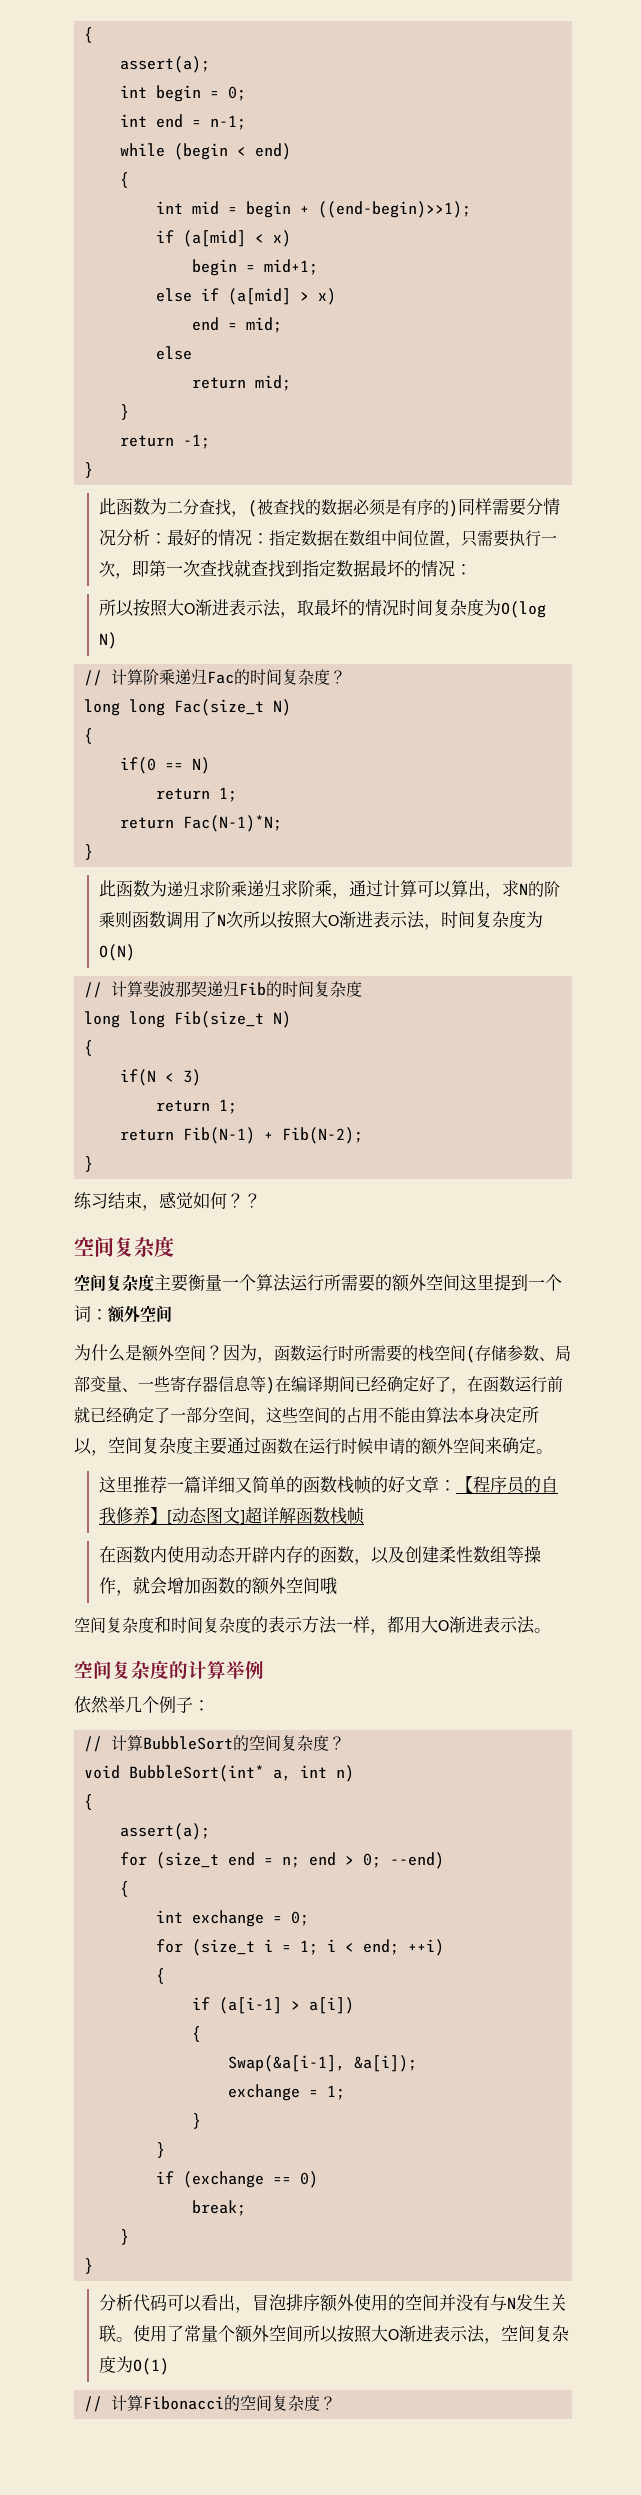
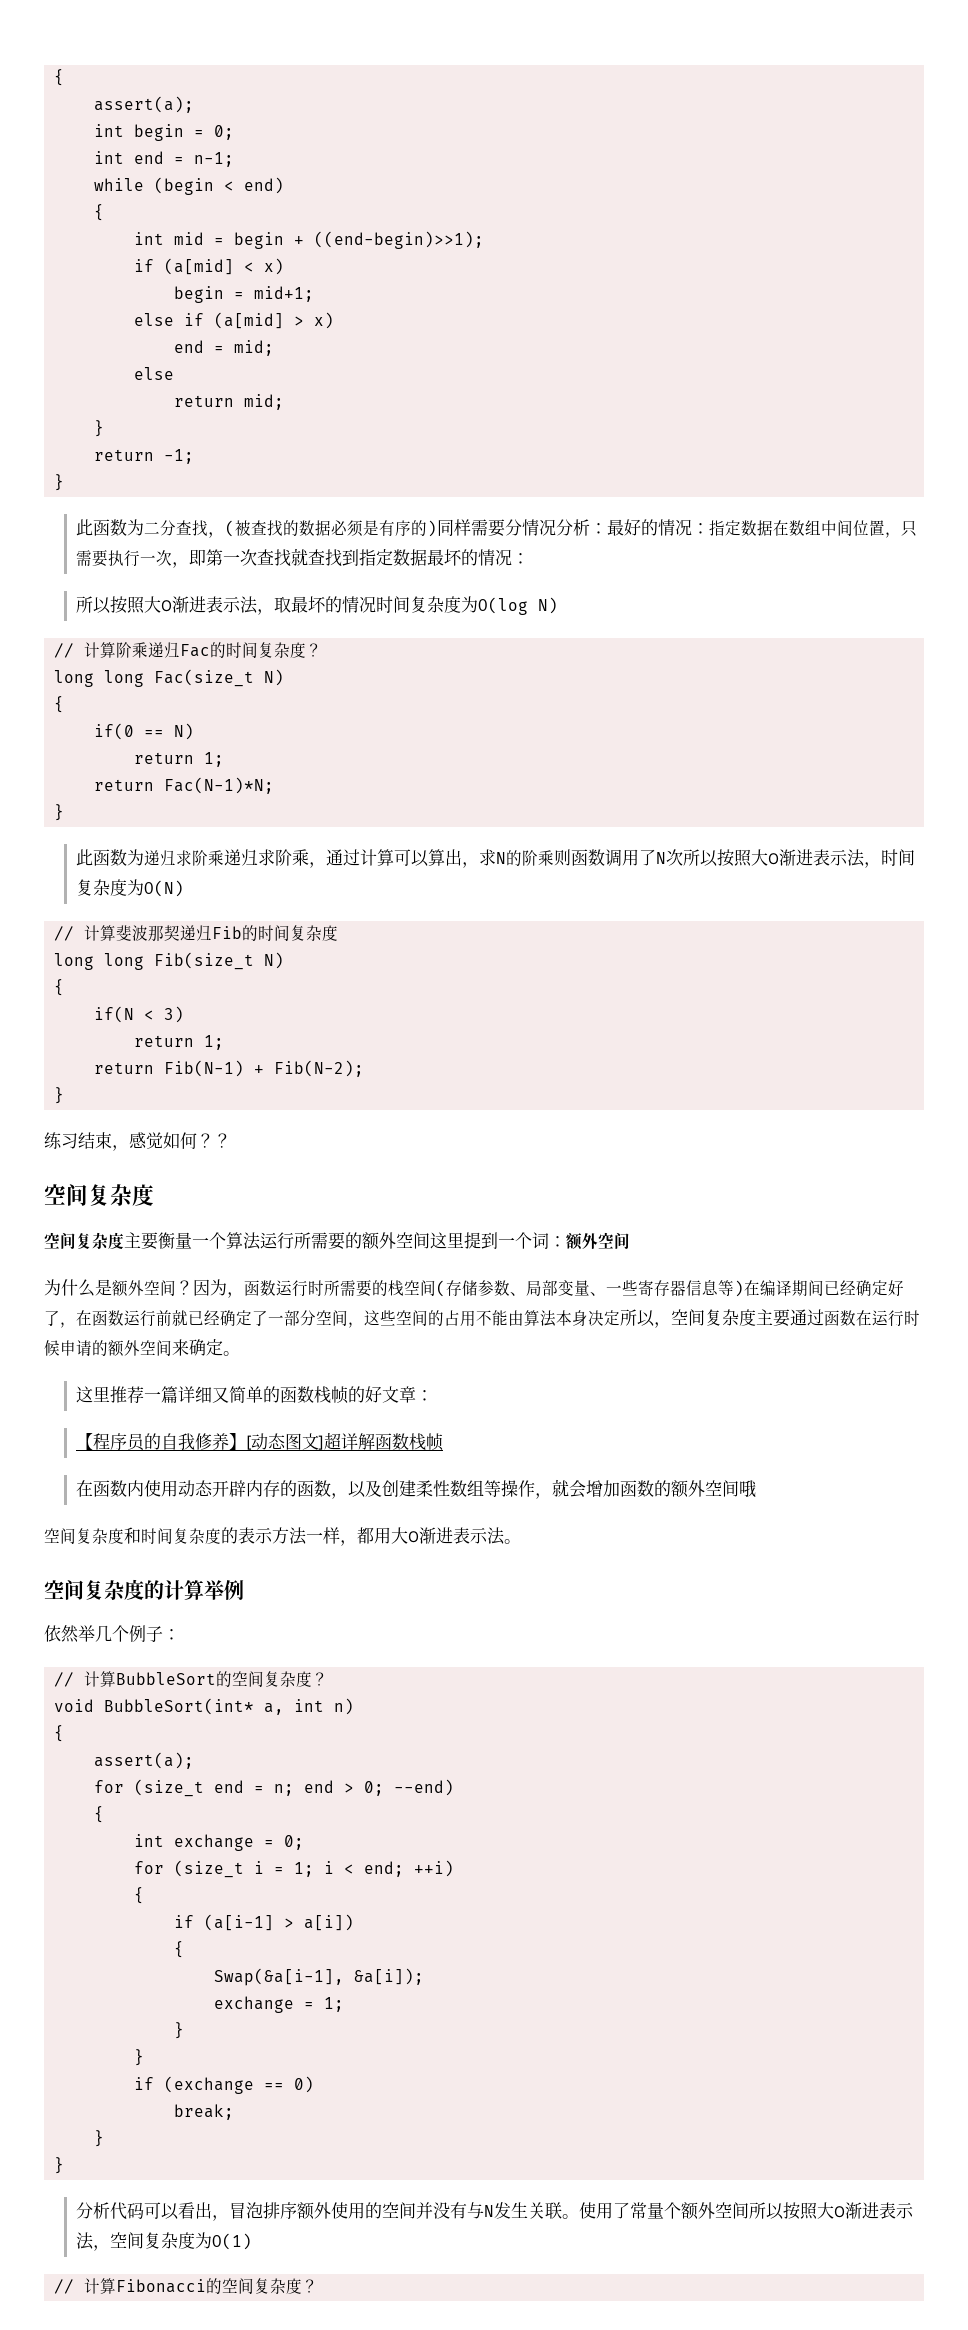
(456, 1485) none -> (434, 1395) //

